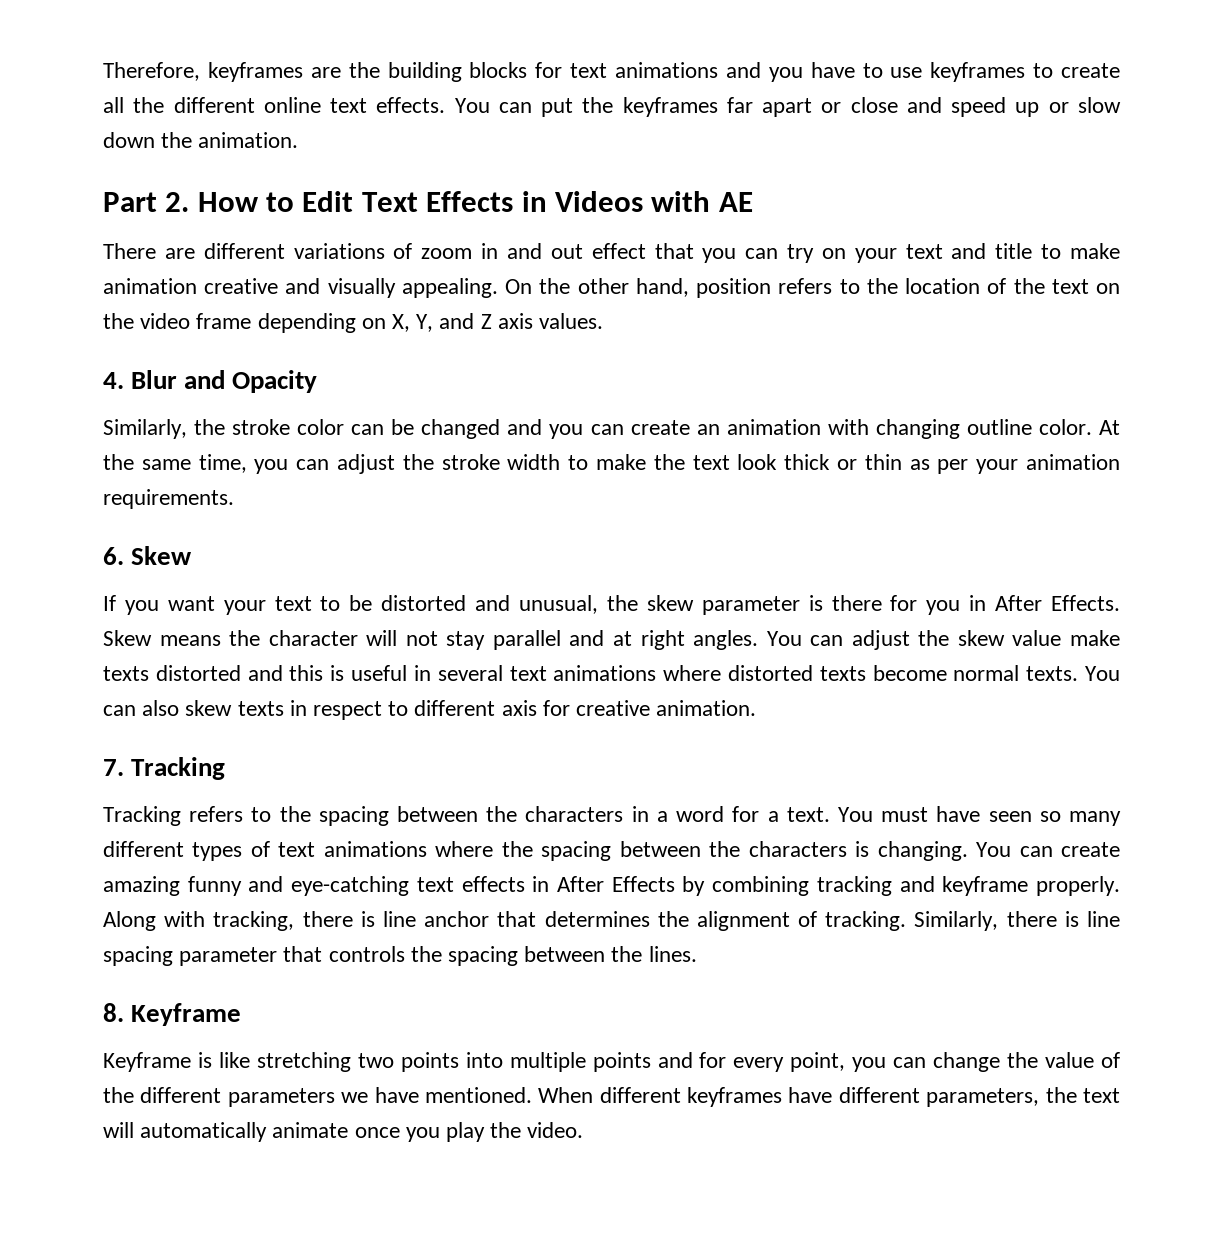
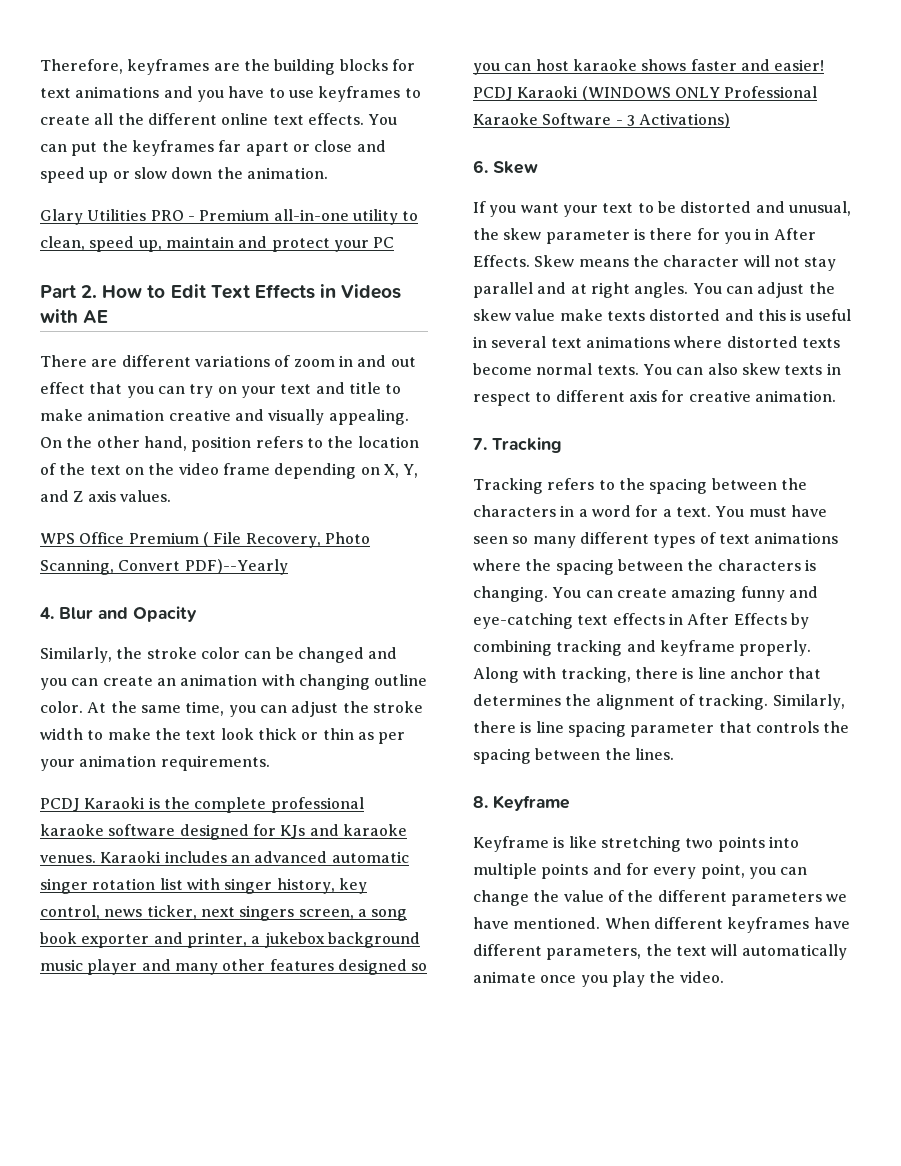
(299, 140) none -> [40,209,419,225] [40,236,395,252] // Glary Utilities PRO - Premium all-in-one utility to clean, speed up, maintain and protect your PC
(604, 321) none -> [40,532,370,548] [40,559,288,575] // WPS Office Premium ( File Recovery, Photo Scanning, Convert PDF)--Yearly
(234, 499) none -> [40,797,364,813] [40,824,407,840] [40,851,409,863] [40,878,367,894] [40,905,408,921] [40,932,420,948] [40,959,428,975] [473,59,825,75] [473,86,818,101] [473,113,731,128] // PCDJ Karaoki is the complete professional karaoke software designed for KJs and karaoke venues. Karaoki includes an advanced automatic singer rotation list with singer history, key control, news ticker, next singers screen, a song book exporter and printer, a jukebox background music player and many other features designed so you can host karaoke shows faster and easier! PCDJ Karaoki (WINDOWS ONLY Professional Karaoke Software - 3 Activations)

